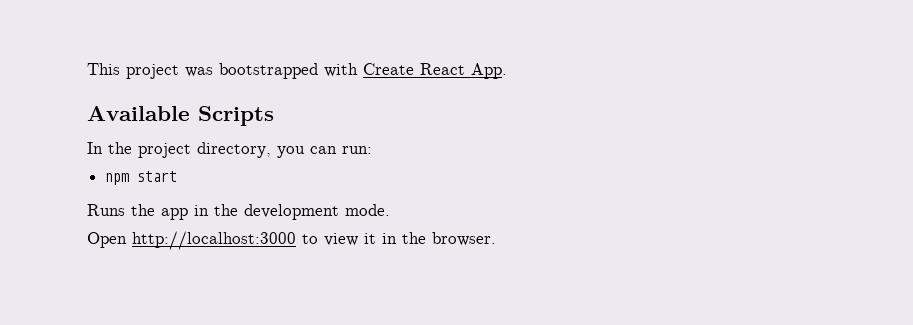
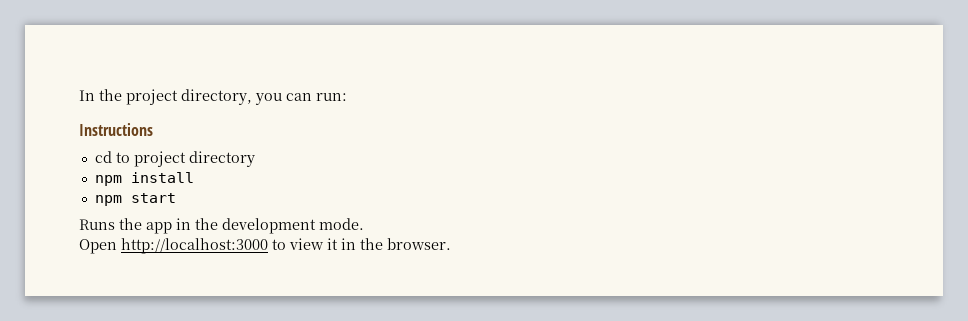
[87,63,507,79] [87,106,274,126] This project was bootstrapped with Create React App. // Available Scripts // -> (79, 95) none
(372, 150) none -> [79,123,153,136] [94,151,255,167] [94,172,194,186] // Instructions // cd to project directory // npm install

